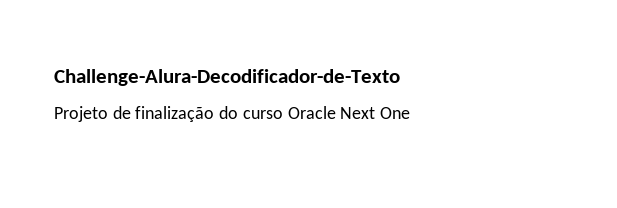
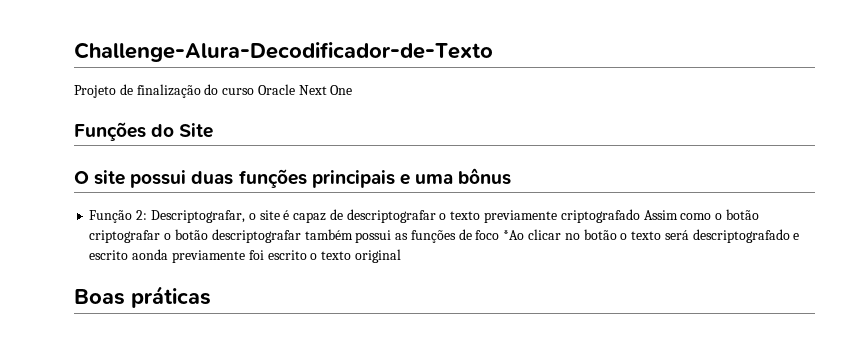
(411, 113) none -> [74,122,214,141] [74,168,512,188] [89,209,759,223] [89,229,800,243] [89,249,401,263] [74,286,211,308] // Funções do Site // O site possui duas funções principais e uma bônus // Função 2: Descriptografar, o site é capaz de descriptografar o texto previamente criptografado Assim como o botão criptografar o botão descriptografar também possui as funções de foco *Ao clicar no botão o texto será descriptografado e escrito aonda previamente foi escrito o texto original // Boas práticas

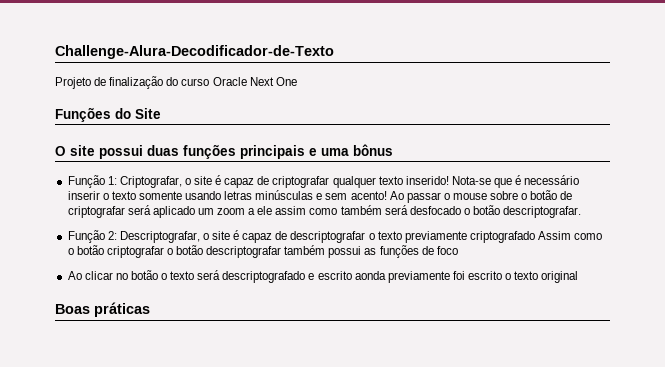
(512, 176) none -> [67,175,580,188] [67,190,573,203] [67,205,582,218] // Função 1: Criptografar, o site é capaz de criptografar qualquer texto inserido! Nota-se que é necessário inserir o texto somente usando letras minúsculas e sem acento! Ao passar o mouse sobre o botão de criptografar será aplicado um zoom a ele assim como também será desfocado o botão descriptografar.
[503,230,525,240] *Ao -> [67,271,82,280] // Ao

